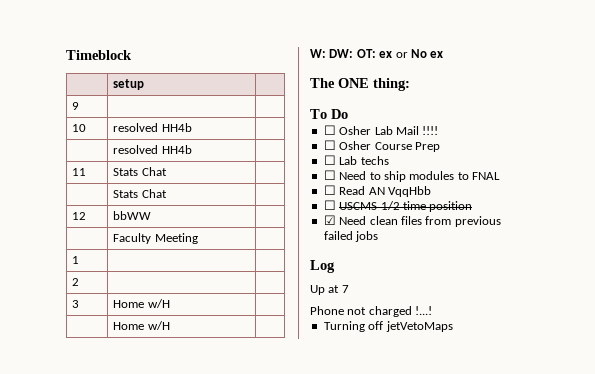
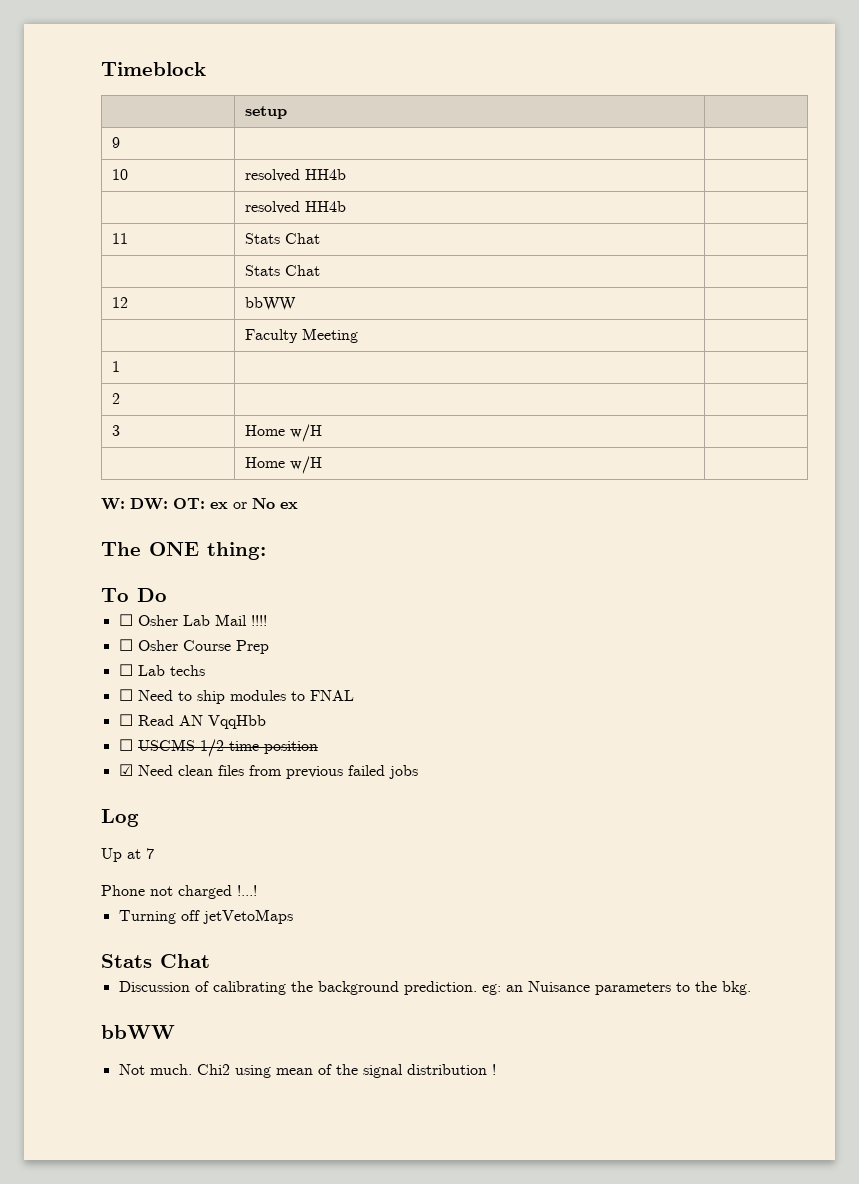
(453, 326) none -> [101,954,210,968] [118,981,751,995] [101,1025,175,1039] [118,1064,496,1078] // Stats Chat // Discussion of calibrating the background prediction. eg: an Nuisance parameters to the bkg. // bbWW // Not much. Chi2 using mean of the signal distribution !

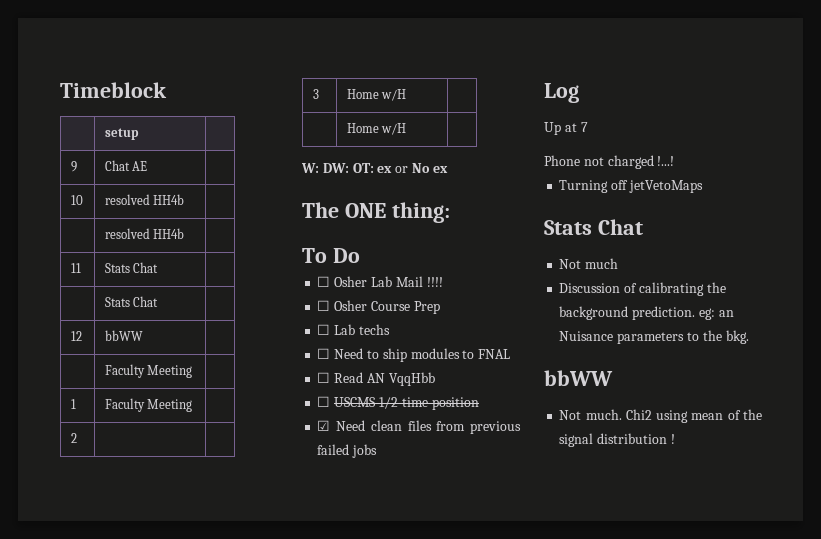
(120, 142) none -> [104,160,148,171] Chat AE
(120, 366) none -> [104,398,193,412] Faculty Meeting
(210, 961) none -> [559,258,619,269] // Not much

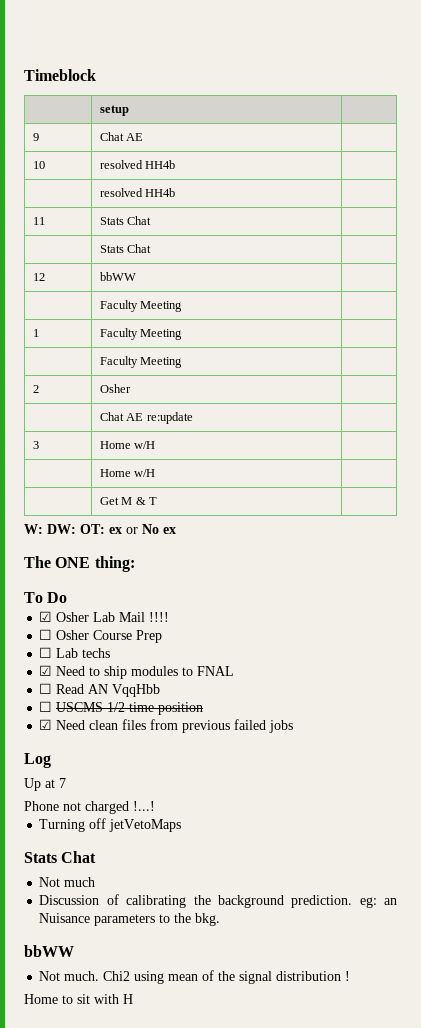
(193, 405) none -> [99,356,183,368] // | Faculty Meeting |
(77, 438) none -> [99,384,131,393] [99,412,193,424] Osher | // | Chat AE re:update
(407, 129) none -> [99,497,157,505] // | Get M & T |
[317,276,331,287] ☐ -> [39,611,53,622] ☑
[317,348,331,359] ☐ -> [39,665,53,676] ☑
(675, 439) none -> [24,994,133,1004] // Home to sit with H

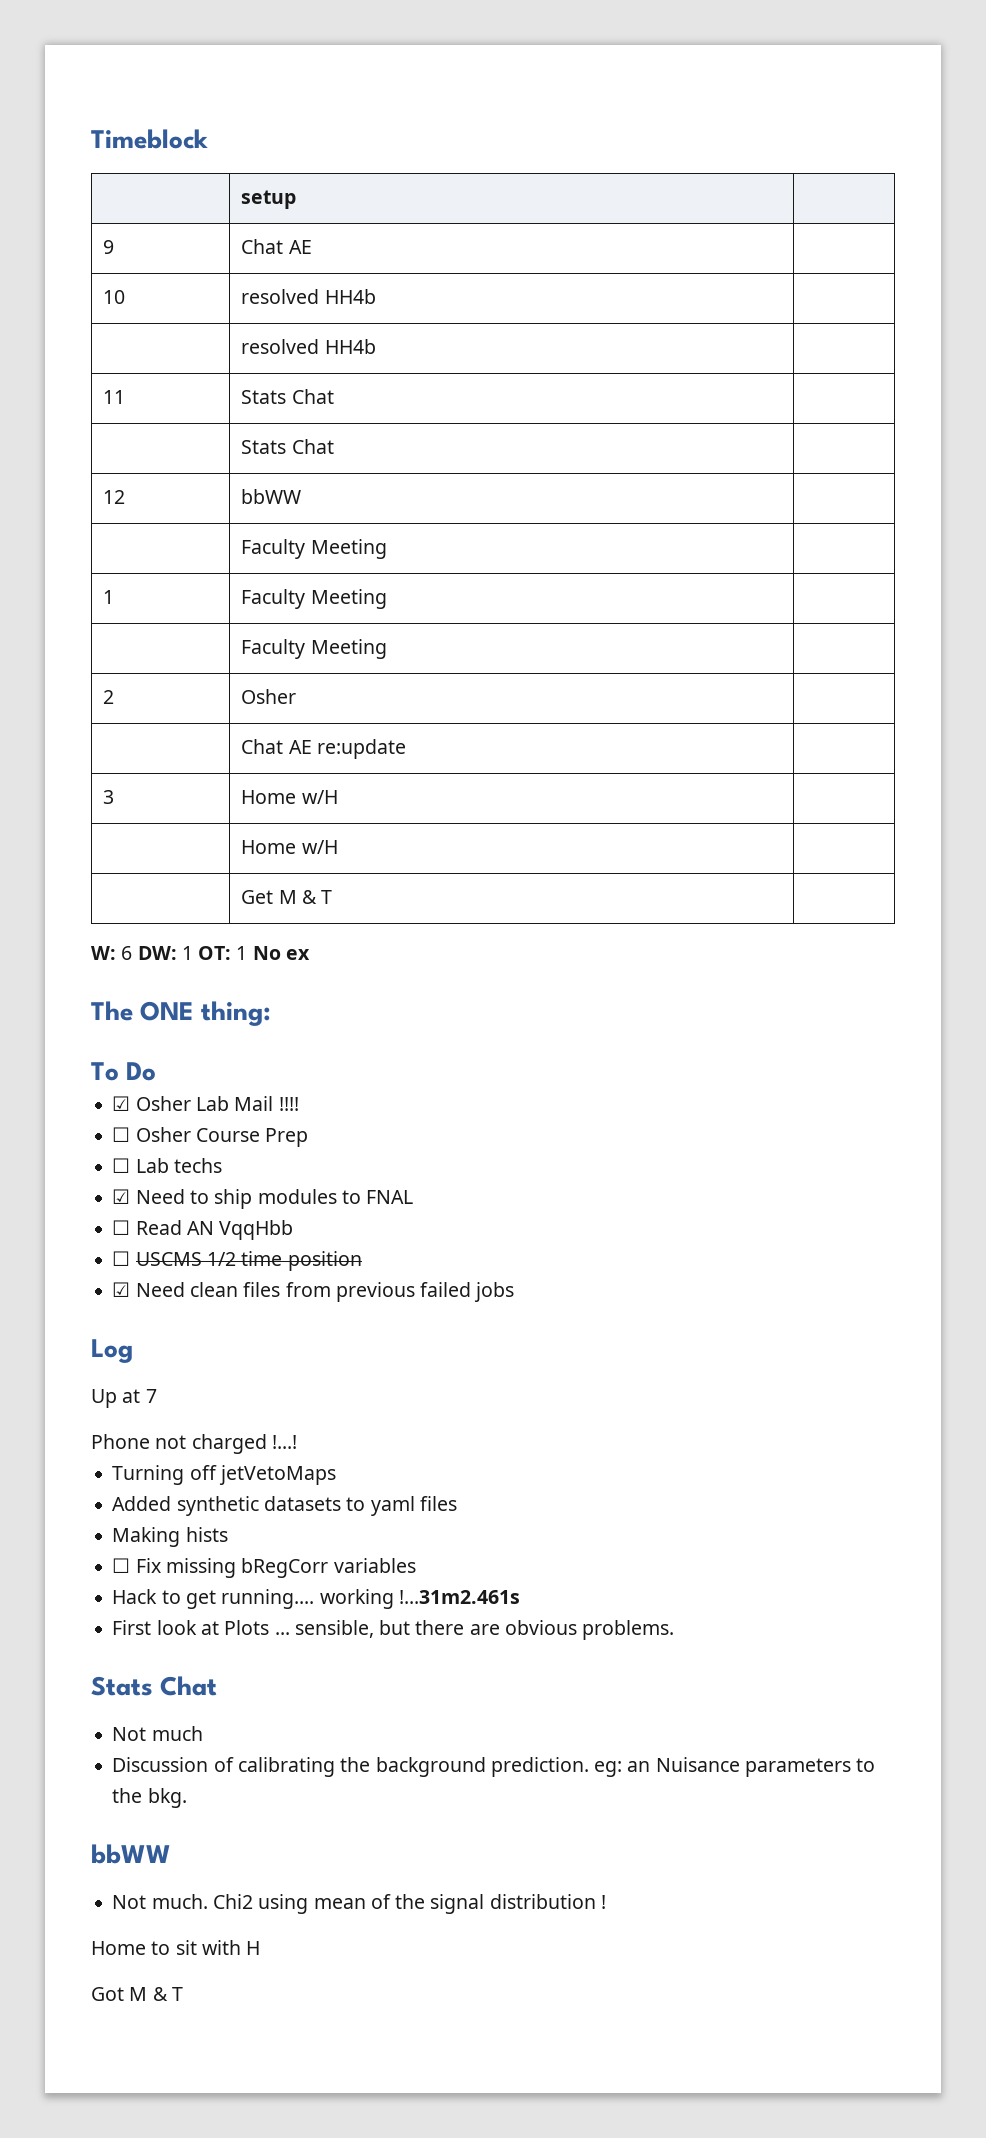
[47,524,138,534] DW: OT: ex or -> [121,946,248,960] 6 DW: 1 OT: 1
(182, 825) none -> [112,1496,457,1516] [112,1527,228,1547] [112,1558,416,1578] [112,1589,520,1609] [112,1620,675,1640] // Added synthetic datasets to yaml files // Making hists // ☐ Fix missing bRegCorr variables // Hack to get running.... working !...31m2.461s // First look at Plots ... sensible, but there are obvious problems.
(133, 999) none -> [91,1987,183,2001] // Got M & T

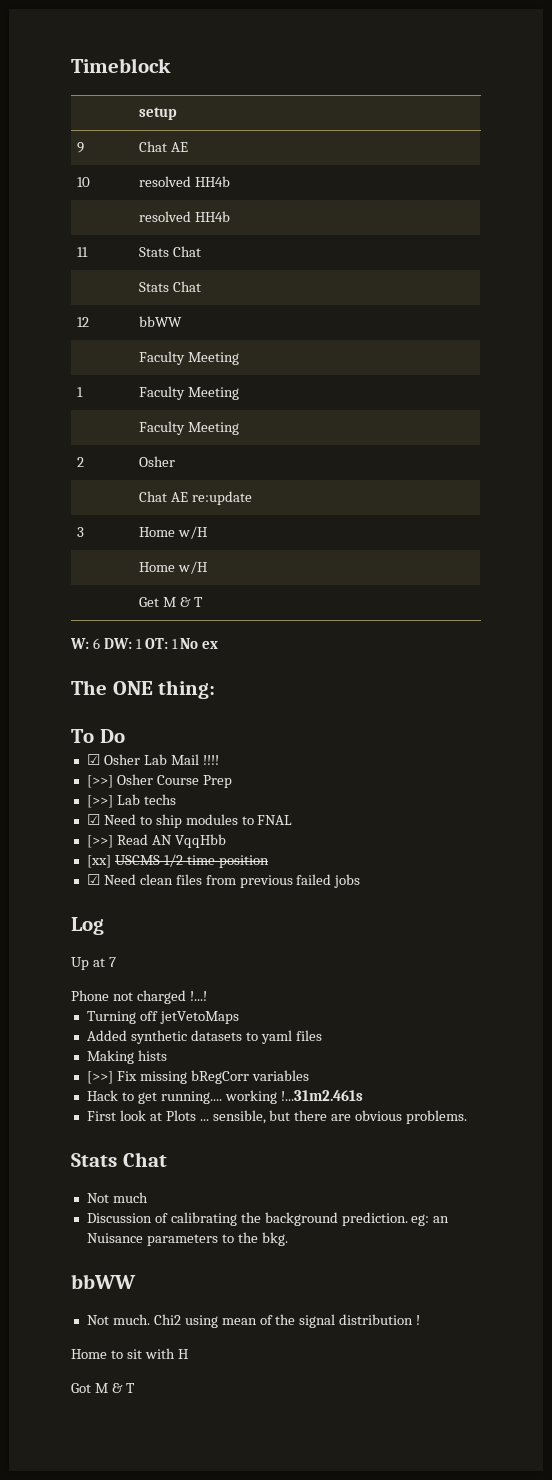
[112,1127,131,1142] ☐ -> [86,775,113,788] [>>]
[112,1158,131,1173] ☐ -> [86,795,113,808] [>>]
[112,1220,131,1235] ☐ -> [86,835,113,848] [>>]
[112,1251,131,1266] ☐ -> [86,855,111,868] [xx]
[112,1558,131,1573] ☐ -> [86,1071,113,1084] [>>]

